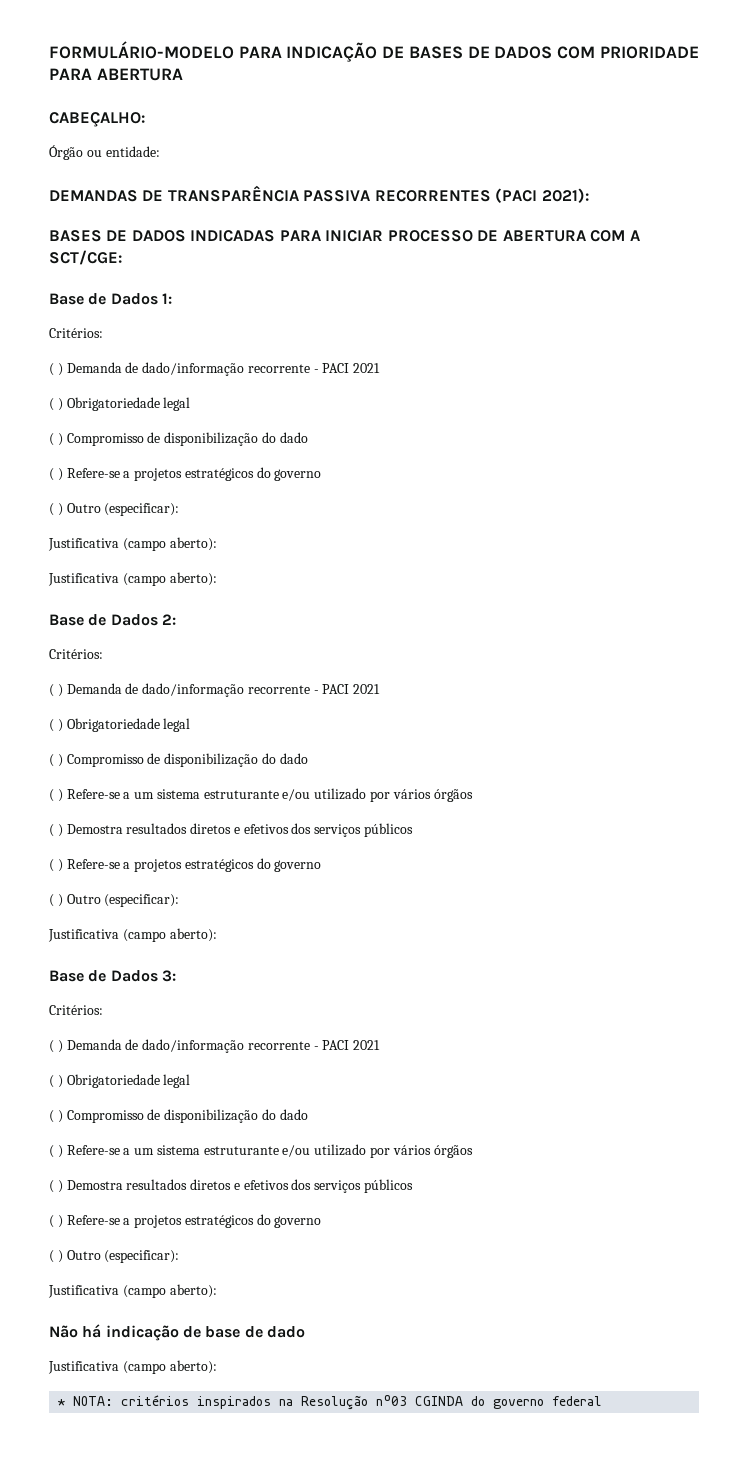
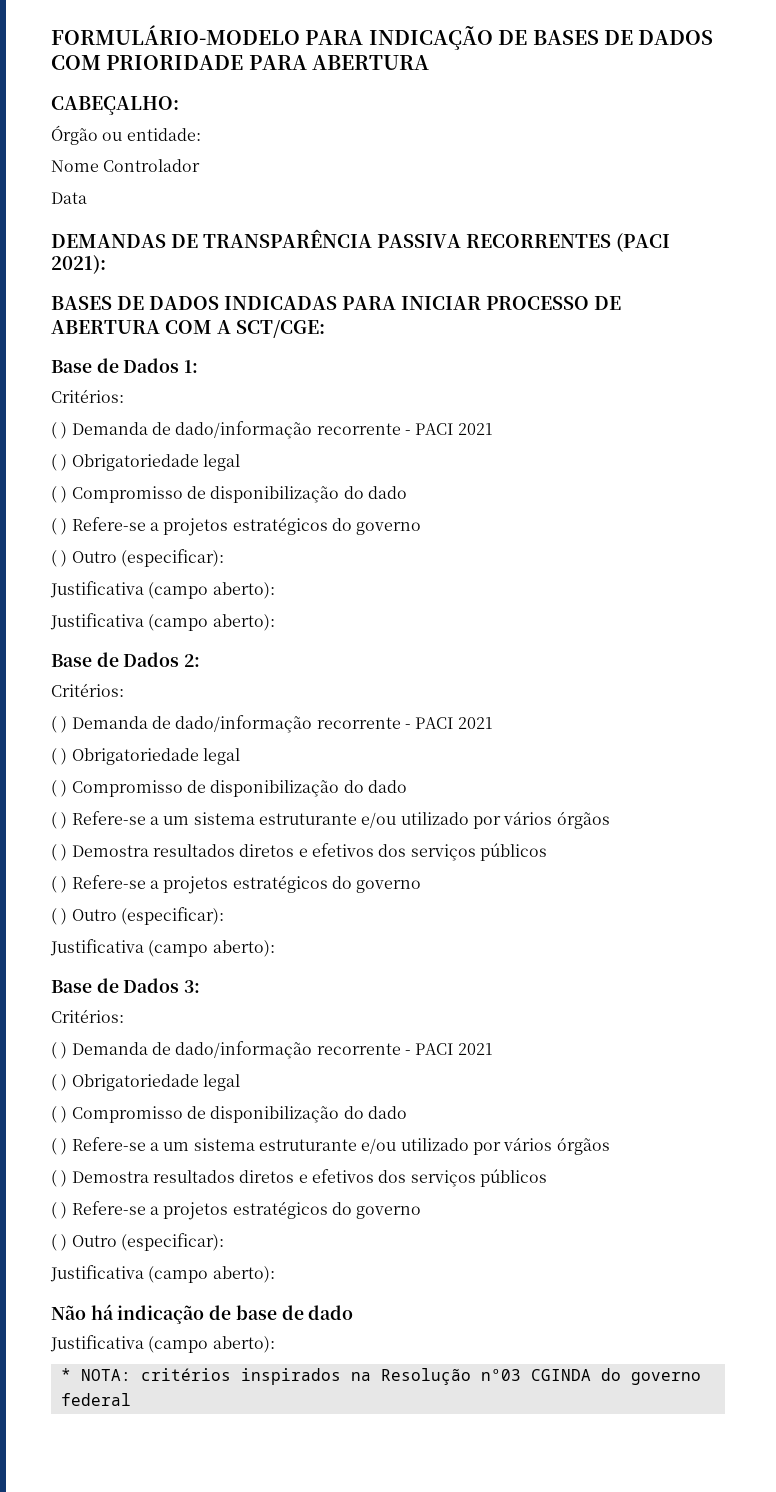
(160, 151) none -> [51,159,201,172] [51,192,87,204] // Nome Controlador // Data

